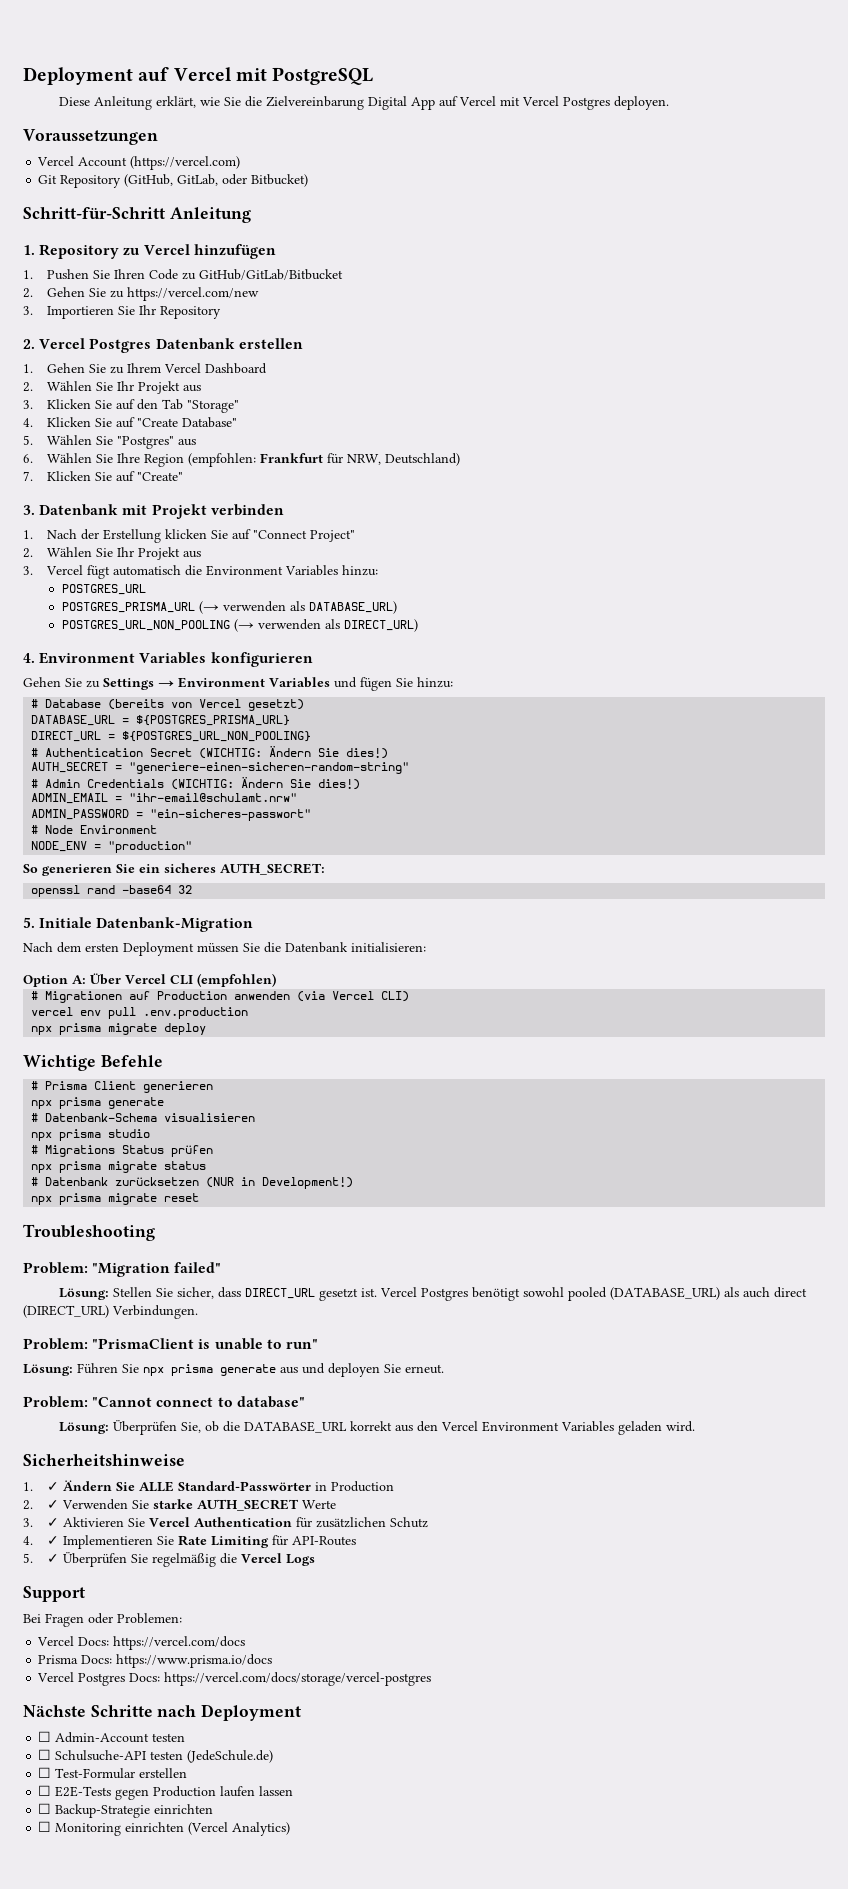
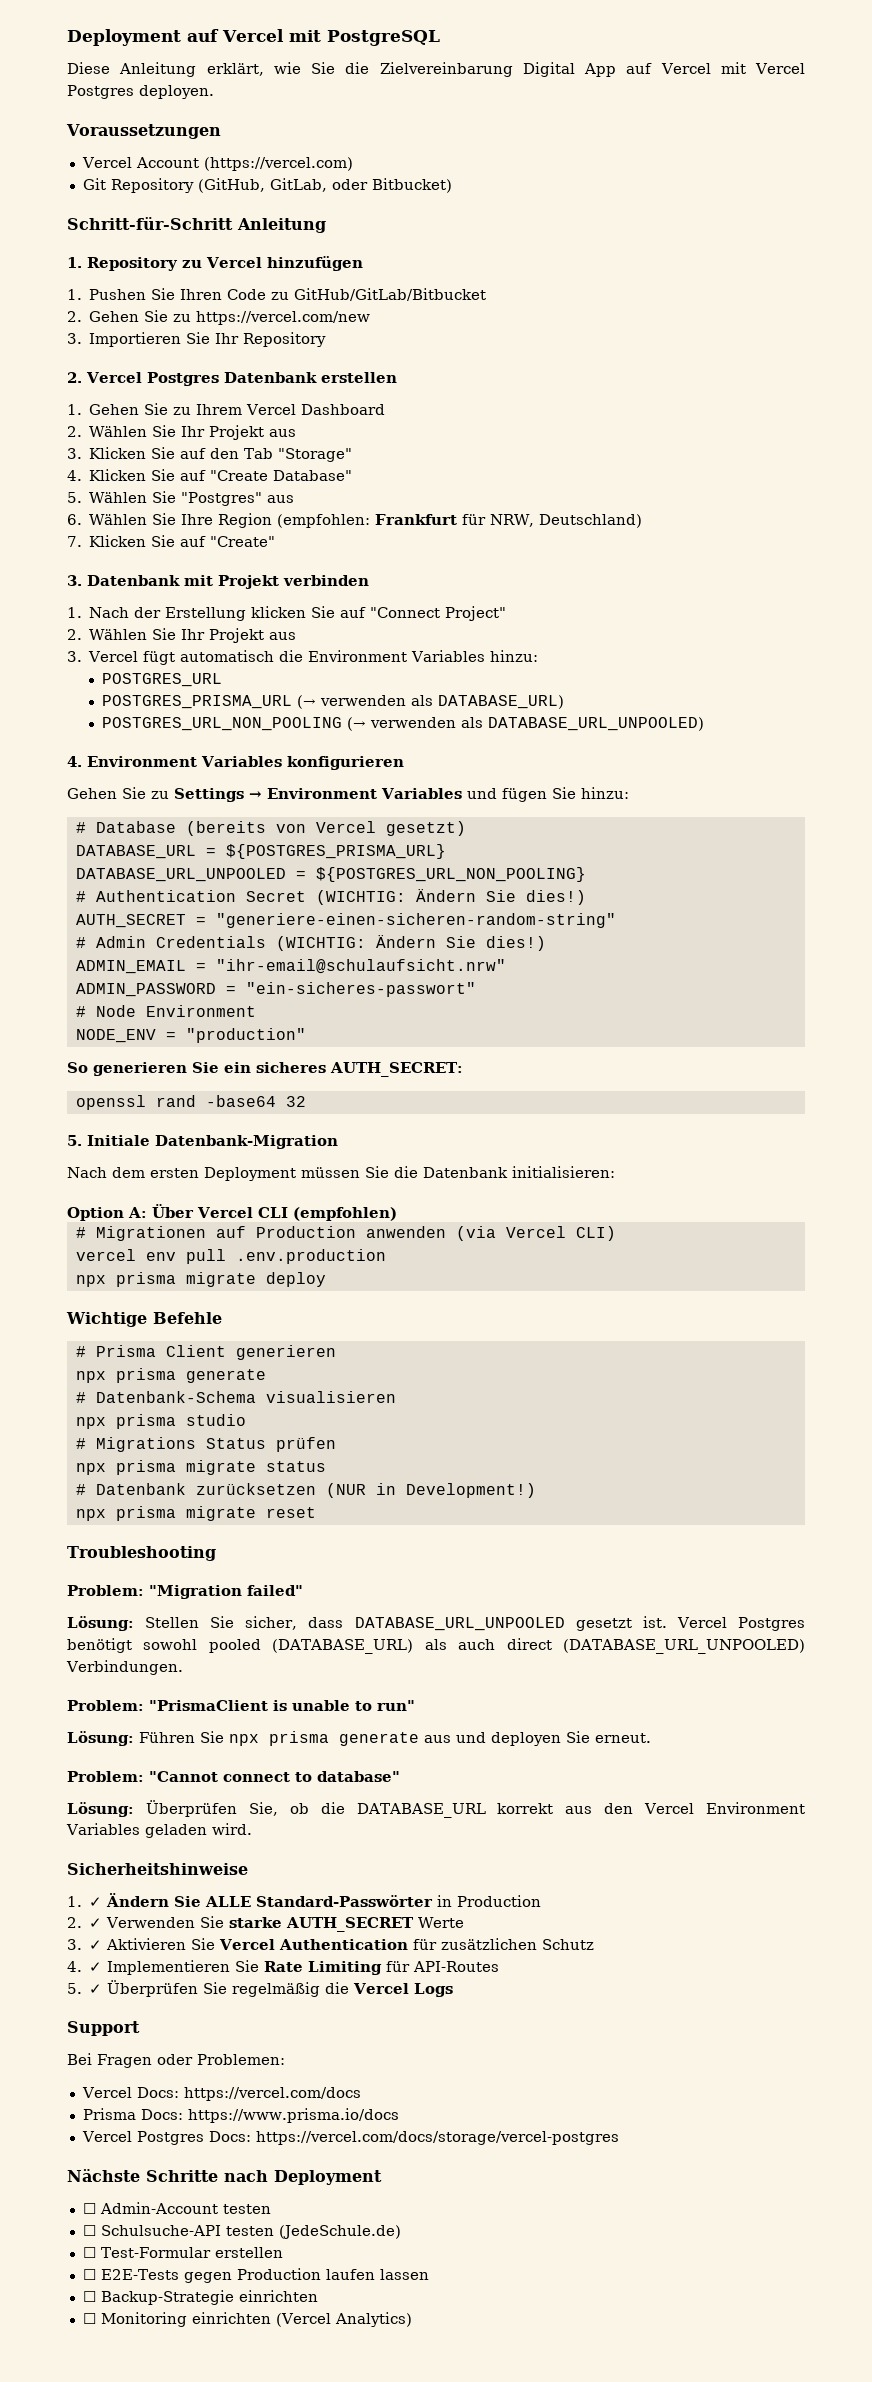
[343,619,418,632] DIRECT_URL) -> [488,717,705,731] DATABASE_URL_UNPOOLED)
[31,731,102,742] DIRECT_URL -> [75,868,286,882] DATABASE_URL_UNPOOLED
[129,793,298,802] "ihr-email@schulamt.nrw" -> [215,959,506,974] "ihr-email@schulaufsicht.nrw"
[245,1288,316,1299] DIRECT_URL -> [354,1617,565,1631] DATABASE_URL_UNPOOLED
[23,1305,109,1318] (DIRECT_URL) -> [563,1639,805,1654] (DATABASE_URL_UNPOOLED)

